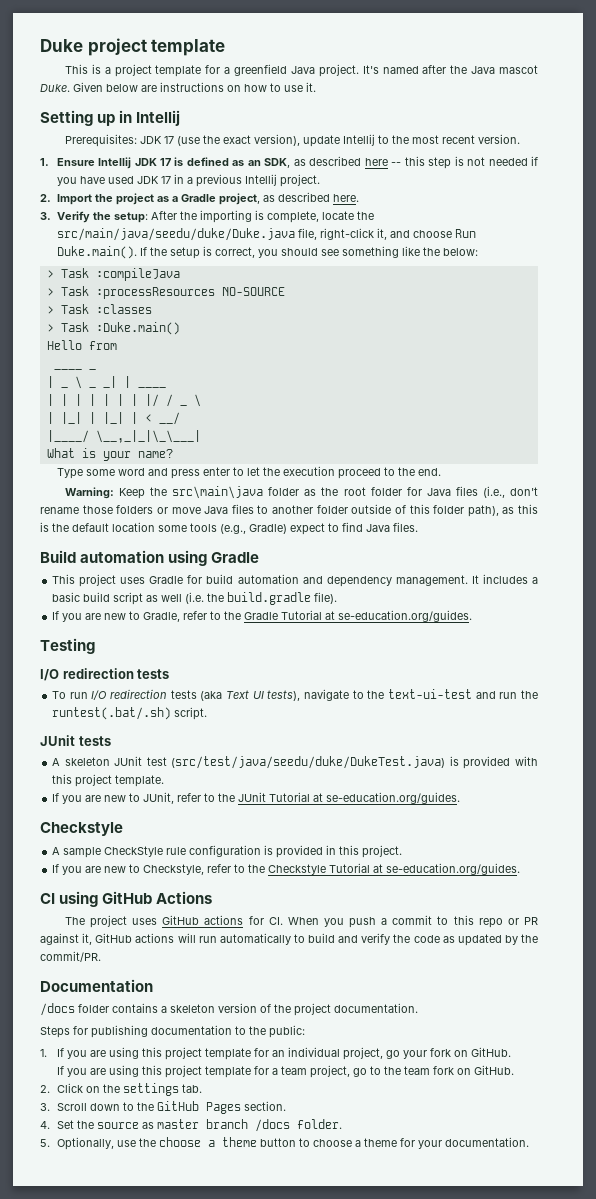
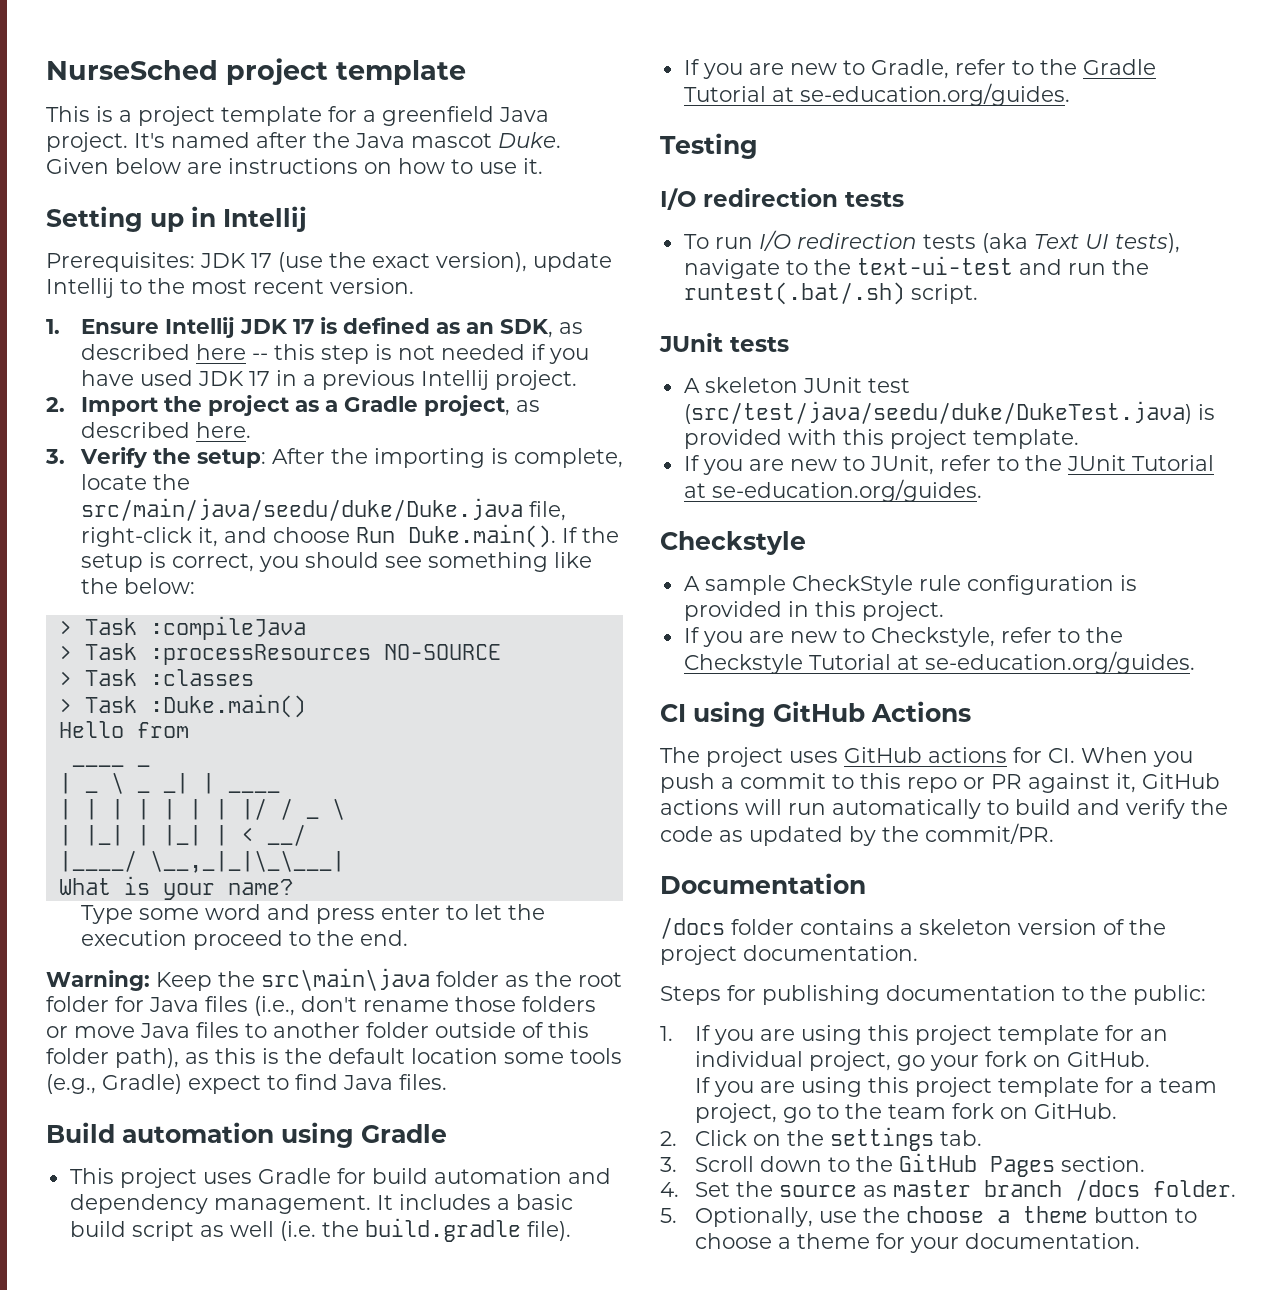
[40,39,83,52] Duke -> [46,60,218,80] NurseSched

